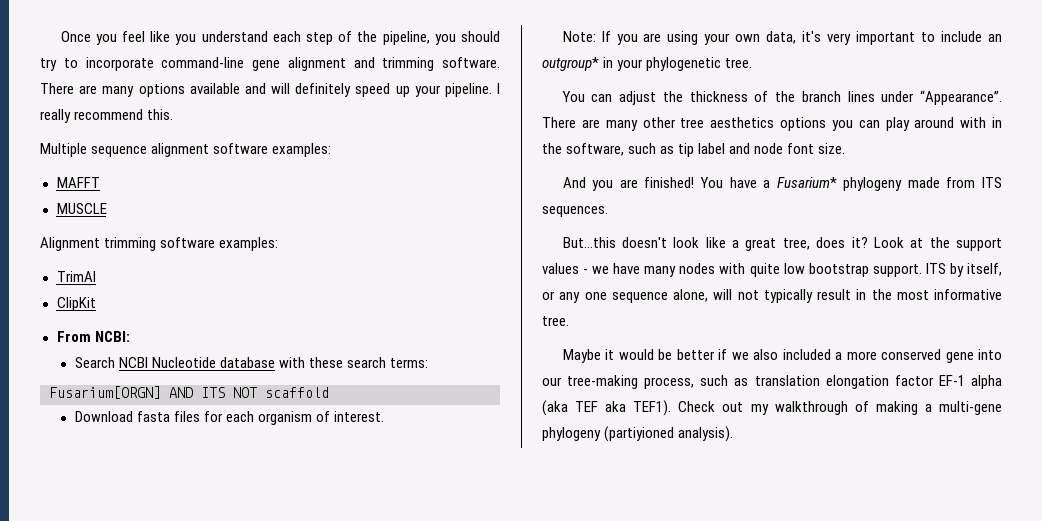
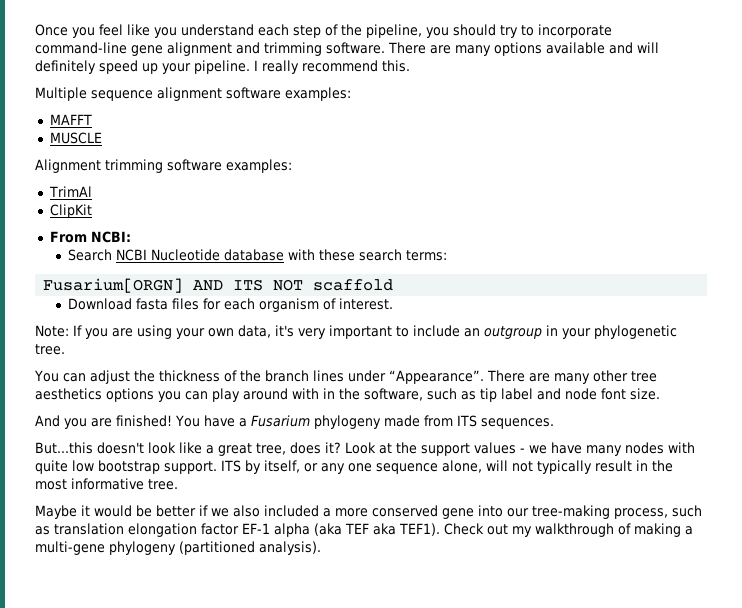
[542,57,599,71] outgroup* -> [484,326,542,339] outgroup
[776,177,837,188] Fusarium* -> [250,415,310,427] Fusarium
[604,426,675,442] (partiyioned -> [179,541,255,555] (partitioned

